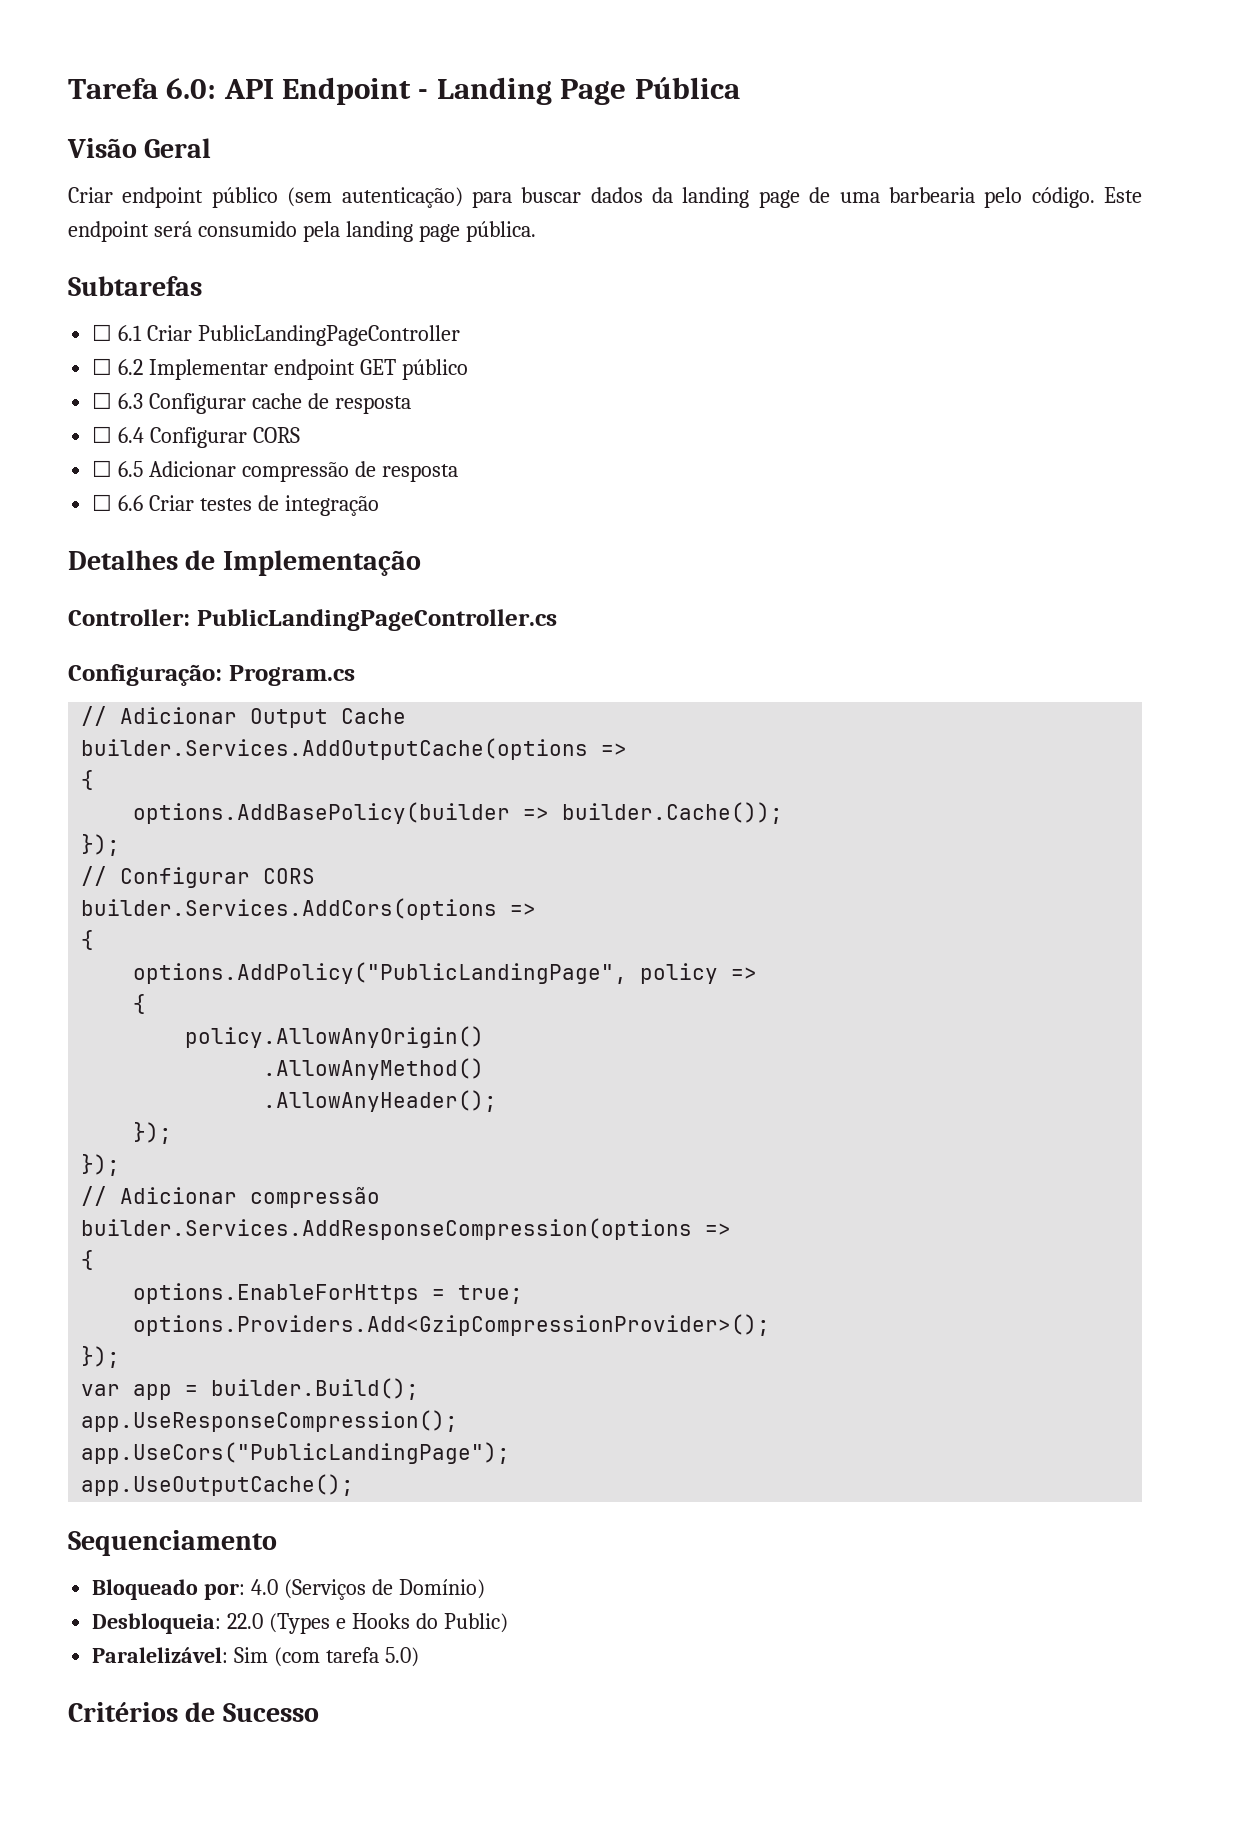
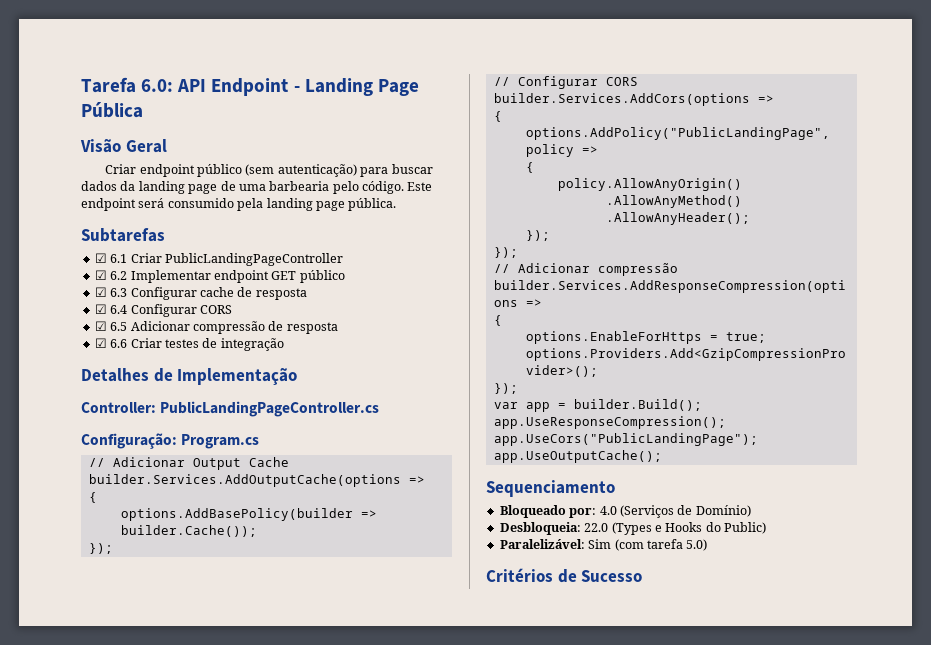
[92,324,113,341] ☐ -> [94,253,107,263] ☑
[92,358,113,375] ☐ -> [94,270,107,280] ☑
[92,392,113,409] ☐ -> [94,287,107,297] ☑
[92,426,113,443] ☐ -> [94,304,107,314] ☑
[92,460,113,477] ☐ -> [94,321,107,331] ☑
[92,494,113,511] ☐ -> [94,338,107,348] ☑

